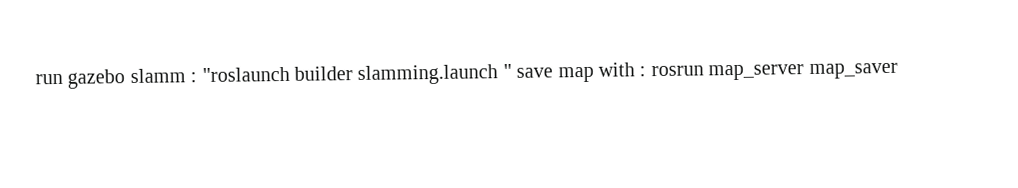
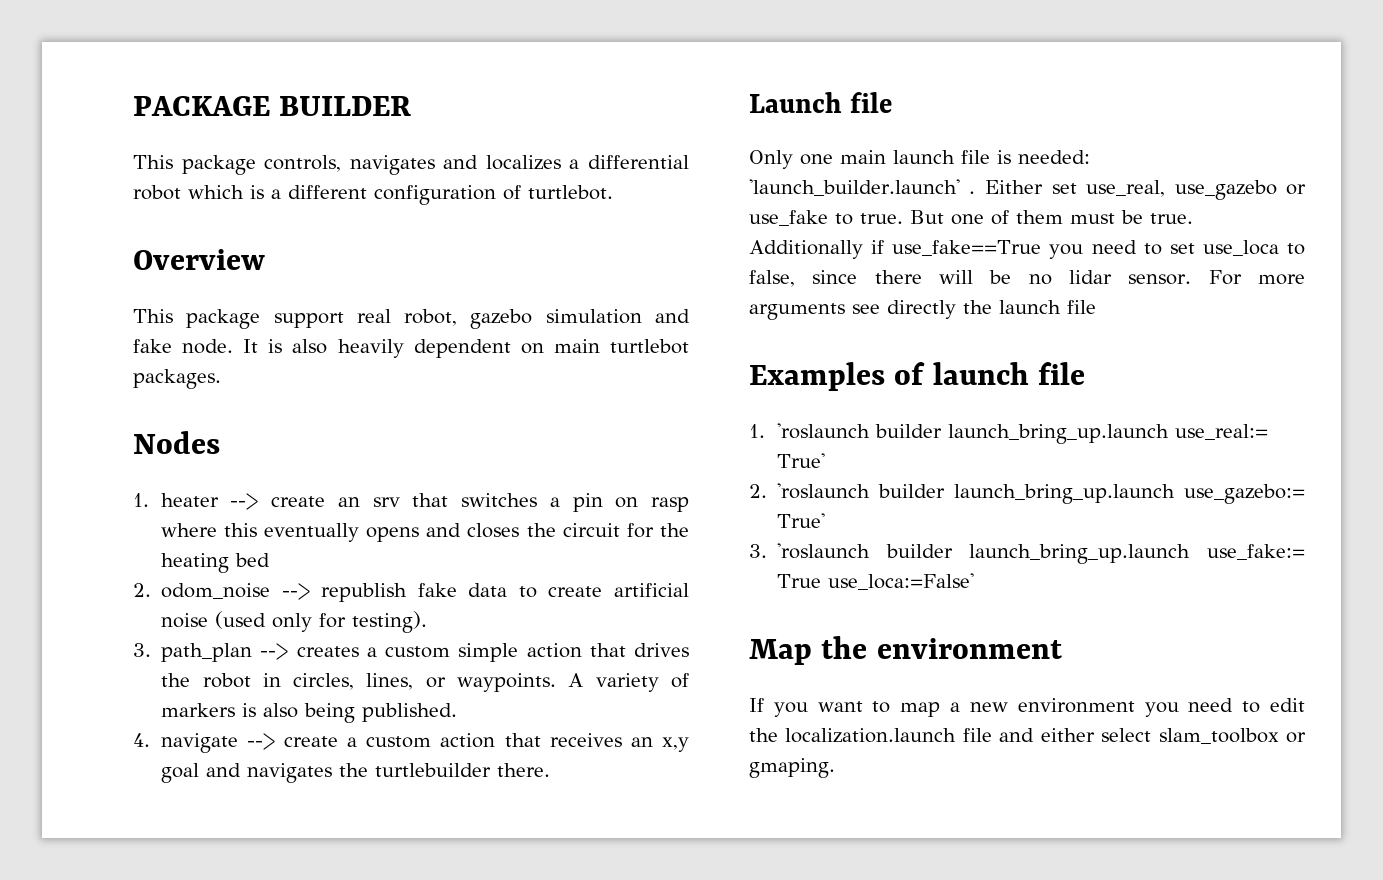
[35,62,898,89] run gazebo slamm : "roslaunch builder slamming.launch " save map with : rosrun map_server map_saver -> [133,96,412,116] [133,155,689,175] [133,185,613,205] [133,249,265,270] [133,309,690,329] [133,339,689,358] [133,369,221,389] [133,431,220,454] [133,493,690,512] [160,523,690,542] [160,553,270,573] [133,583,689,602] [161,611,428,633] [133,643,689,662] [161,673,689,692] [161,703,458,723] [133,733,690,753] [160,763,550,783] [749,92,893,113] [749,150,1090,169] [749,179,1306,200] [749,210,1193,226] [749,240,1305,259] [749,270,1305,287] [749,300,1096,320] [749,362,1086,391] [749,423,1268,444] [776,453,825,468] [749,483,1305,504] [777,513,826,528] [749,543,1305,564] [777,573,975,590] [749,636,1062,665] [749,698,1305,717] [749,728,1306,744] [749,758,835,778] PACKAGE BUILDER // This package controls, navigates and localizes a differential robot which is a different configuration of turtlebot. // Overview // This package support real robot, gazebo simulation and fake node. It is also heavily dependent on main turtlebot packages. // Nodes // 1. heater --> create an srv that switches a pin on rasp where this eventually opens and closes the circuit for the heating bed // 2. odom_noise --> republish fake data to create artificial noise (used only for testing). // 3. path_plan --> creates a custom simple action that drives the robot in circles, lines, or waypoints. A variety of markers is also being published. // 4. navigate --> create a custom action that receives an x,y goal and navigates the turtlebuilder there. // Launch file // Only one main launch file is needed: 'launch_builder.launch' . Either set use_real, use_gazebo or use_fake to true. But one of them must be true. Additionally if use_fake==True you need to set use_loca to false, since there will be no lidar sensor. For more arguments see directly the launch file // Examples of launch file // 1. 'roslaunch builder launch_bring_up.launch use_real:= True' // 2. 'roslaunch builder launch_bring_up.launch use_gazebo:= True' // 3. 'roslaunch builder launch_bring_up.launch use_fake:= True use_loca:=False' // Map the environment // If you want to map a new environment you need to edit the localization.launch file and either select slam_toolbox or gmaping.

